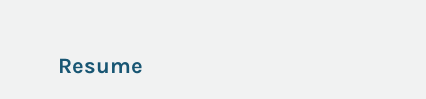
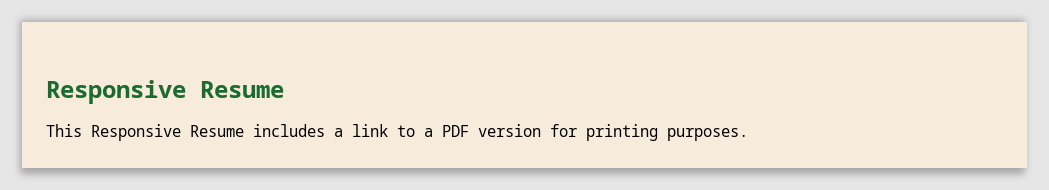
[58,58,143,74] Resume -> [46,80,284,104] [46,124,748,141] Responsive Resume // This Responsive Resume includes a link to a PDF version for printing purposes.

